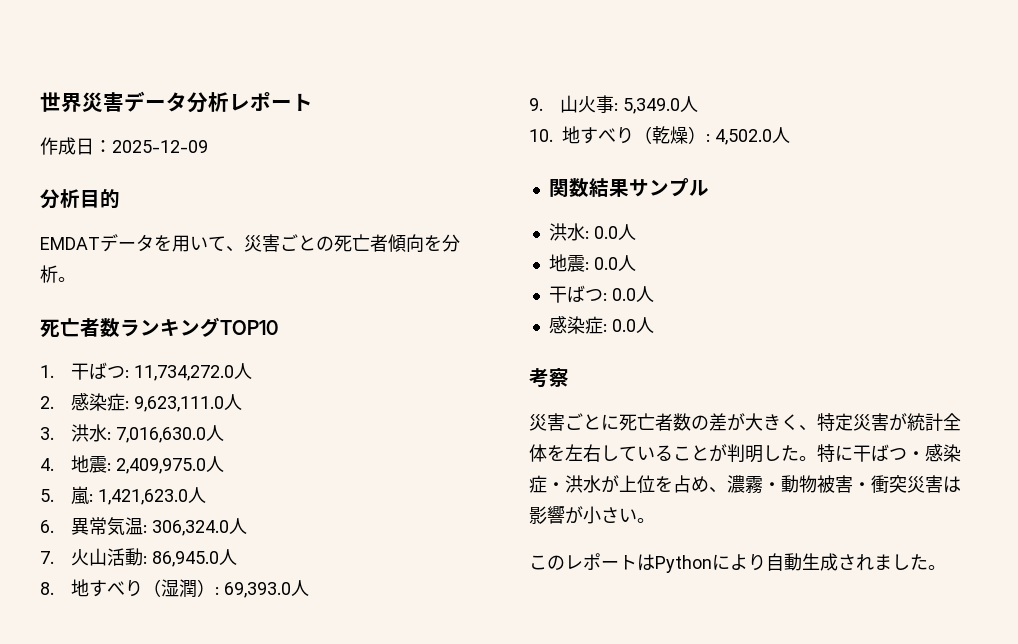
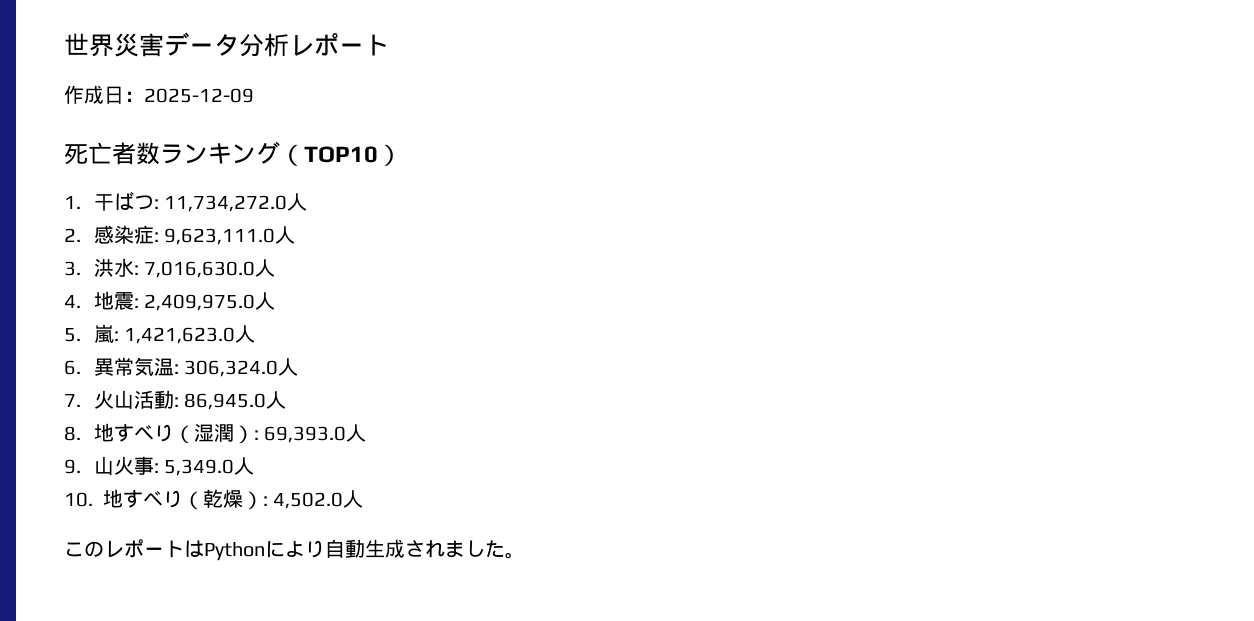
[40,189,120,209] [40,234,460,252] [40,265,76,283] // 分析目的 // EMDATデータを用いて、災害ごとの死亡者傾向を分析。 -> (254, 95) none
(220, 327) none -> [280,144,304,166] （
(278, 327) none -> [378,144,402,166] ）
[548,178,709,197] [548,223,636,241] [548,254,636,272] [548,285,654,303] [548,316,654,334] [529,368,569,388] [529,413,961,431] [529,444,961,463] [529,475,961,493] [529,506,655,524] // 関数結果サンプル // 洪水: 0.0人 // 地震: 0.0人 // 干ばつ: 0.0人 // 感染症: 0.0人 // 考察 // 災害ごとに死亡者数の差が大きく、特定災害が統計全体を左右していることが判明した。特に干ばつ・感染症・洪水が上位を占め、濃霧・動物被害・衝突災害は影響が小さい。 -> (364, 499) none

